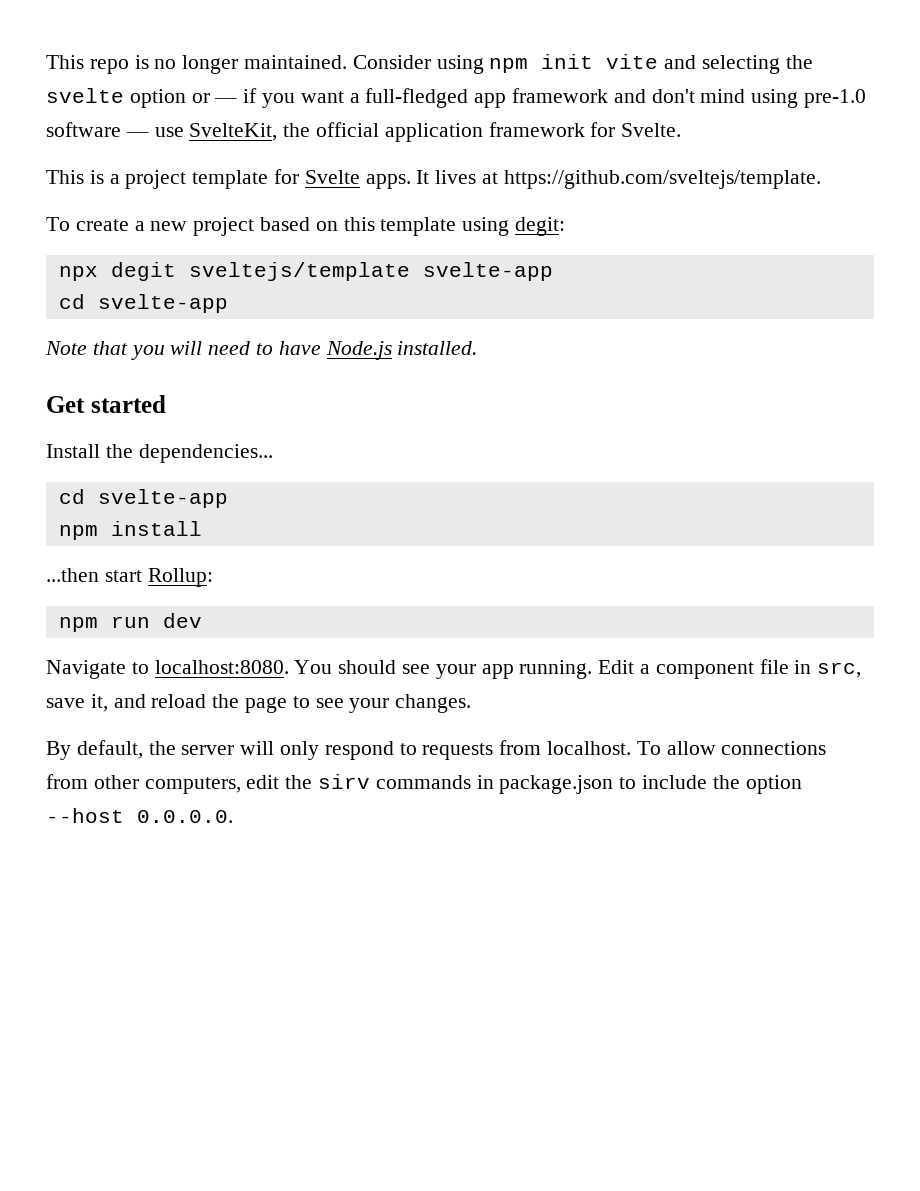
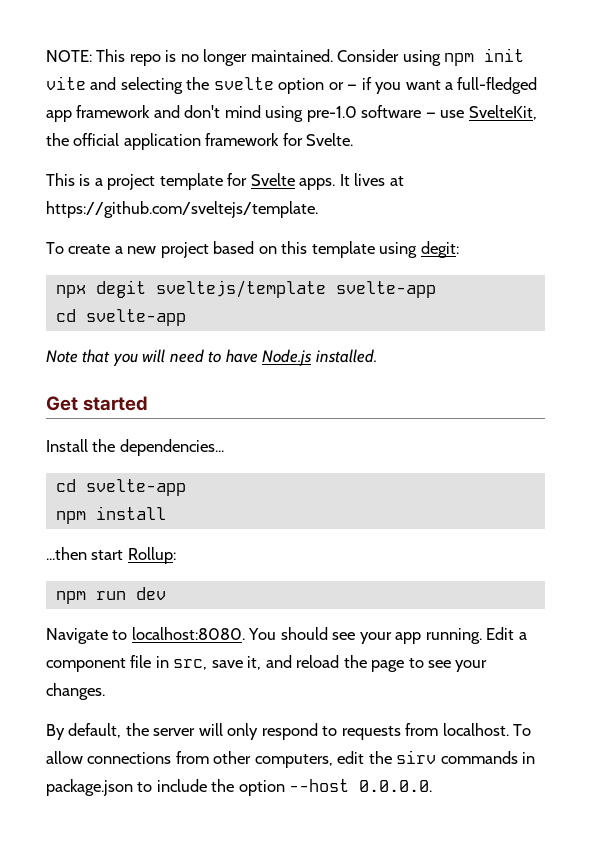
(46, 62) none -> [46,50,92,62] NOTE:

